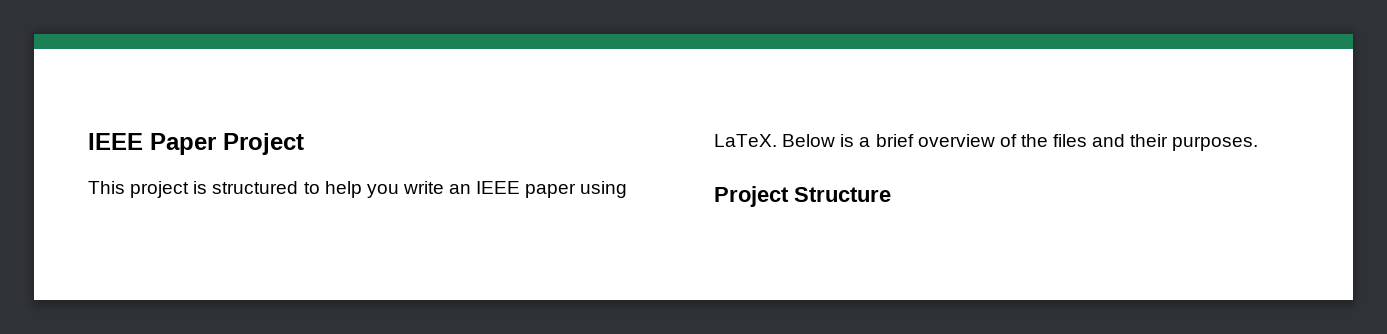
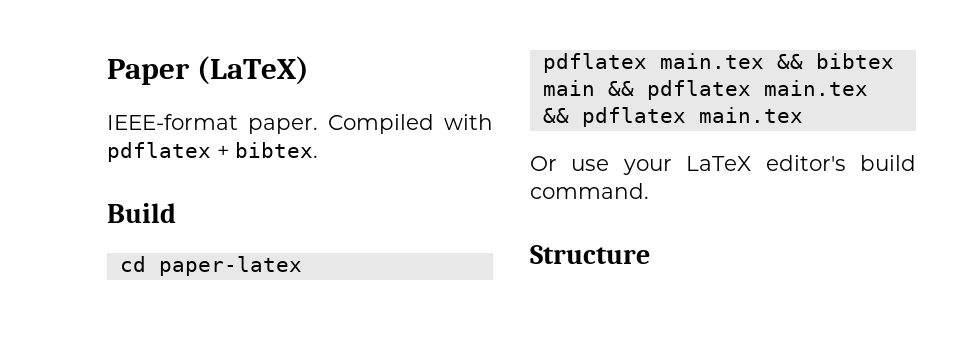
[88,133,304,155] [88,181,628,198] [714,134,1259,151] [714,186,789,207] IEEE Paper Project // This project is structured to help you write an IEEE paper using LaTeX. Below is a brief overview of the files and their purposes. // Project -> [107,56,310,85] [107,114,493,134] [107,142,318,162] [107,203,176,223] [119,256,302,276] [542,53,894,73] [542,80,868,100] [542,107,803,127] [530,155,916,175] [530,183,649,199] Paper (LaTeX) // IEEE-format paper. Compiled with pdflatex + bibtex. // Build // cd paper-latex // pdflatex main.tex && bibtex main && pdflatex main.tex && pdflatex main.tex // Or use your LaTeX editor's build command. //

